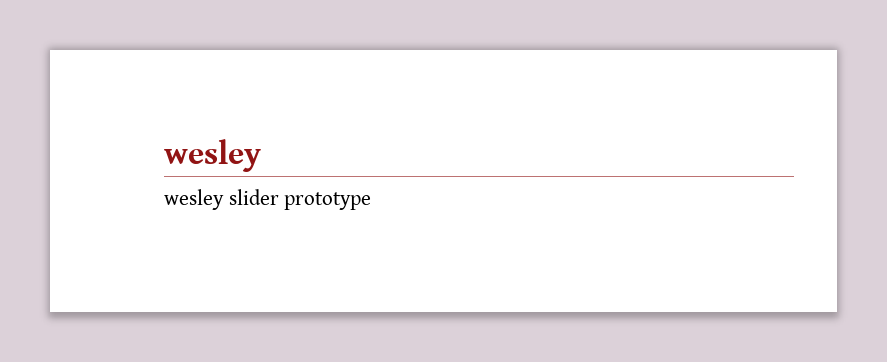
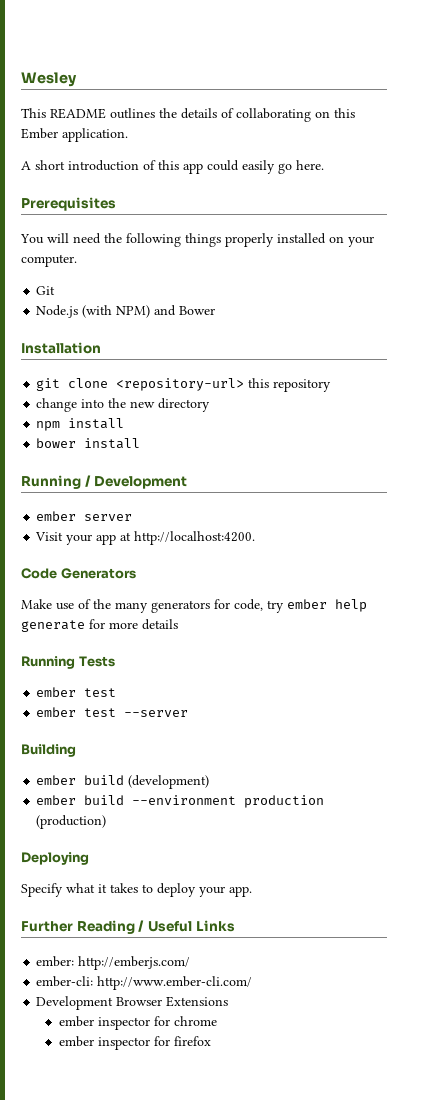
[164,139,261,172] [164,189,372,210] wesley // wesley slider prototype -> [21,72,77,87] [21,108,355,122] [21,128,128,142] [21,160,324,174] [21,197,116,211] [20,233,374,247] [21,254,77,267] [36,286,56,295] [36,305,216,318] [21,342,101,354] [36,378,332,392] [36,398,211,412] [36,418,125,431] [36,438,141,449] [21,475,188,489] [36,511,133,521] [35,531,256,545] [21,568,136,579] [21,599,367,613] [21,619,178,632] [21,656,115,669] [36,687,117,697] [36,707,189,717] [21,744,76,757] [36,775,210,789] [36,795,325,808] [36,815,107,829] [21,852,89,865] [21,883,252,897] [21,920,235,934] [36,956,191,970] [36,976,253,990] [36,996,229,1010] [58,1016,217,1030] [58,1036,211,1050] Wesley // This README outlines the details of collaborating on this Ember application. // A short introduction of this app could easily go here. // Prerequisites // You will need the following things properly installed on your computer. // Git // Node.js (with NPM) and Bower // Installation // git clone <repository-url> this repository // change into the new directory // npm install // bower install // Running / Development // ember server // Visit your app at http://localhost:4200. // Code Generators // Make use of the many generators for code, try ember help generate for more details // Running Tests // ember test // ember test --server // Building // ember build (development) // ember build --environment production (production) // Deploying // Specify what it takes to deploy your app. // Further Reading / Useful Links // ember: http://emberjs.com/ // ember-cli: http://www.ember-cli.com/ // Development Browser Extensions // ember inspector for chrome // ember inspector for firefox

